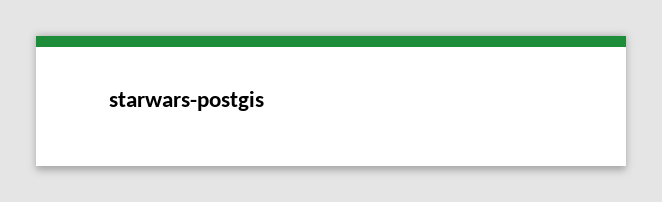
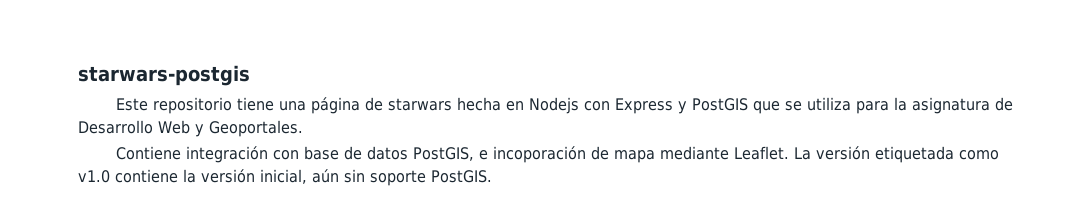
(264, 101) none -> [115,97,1013,114] [78,120,303,137] [115,146,999,163] [78,169,492,186] // Este repositorio tiene una página de starwars hecha en Nodejs con Express y PostGIS que se utiliza para la asignatura de Desarrollo Web y Geoportales. // Contiene integración con base de datos PostGIS, e incoporación de mapa mediante Leaflet. La versión etiquetada como v1.0 contiene la versión inicial, aún sin soporte PostGIS.

